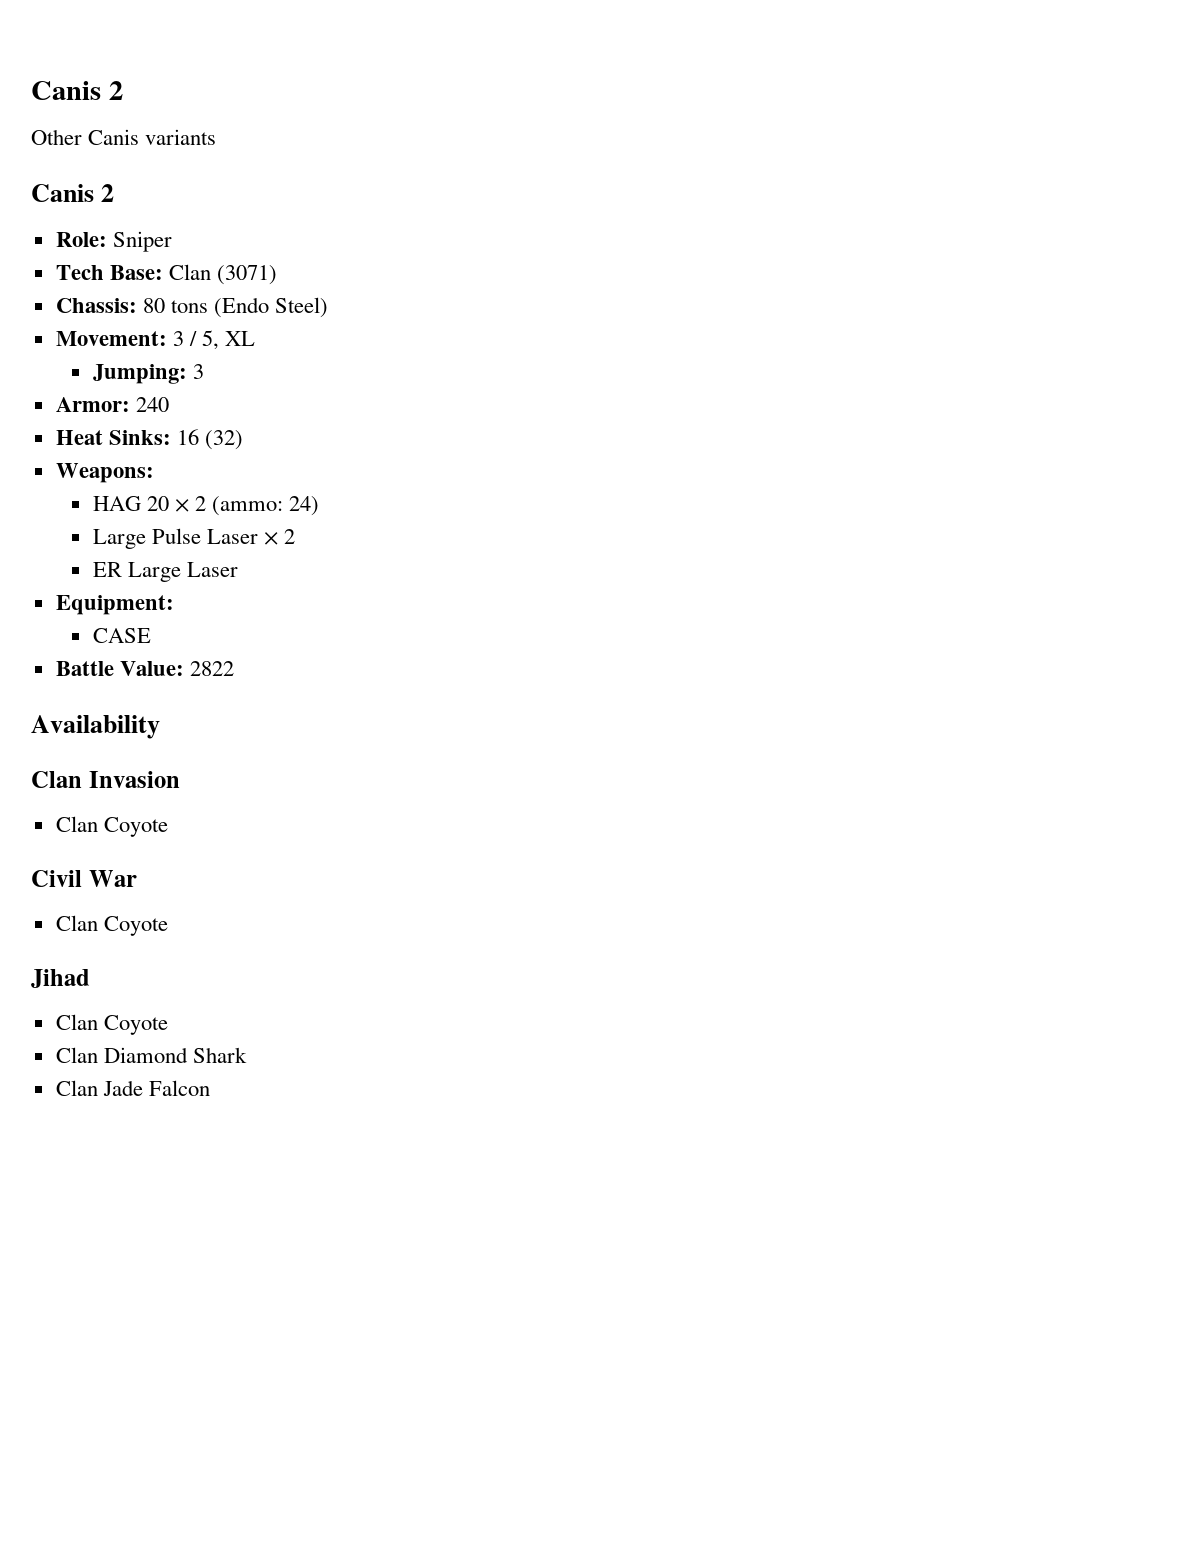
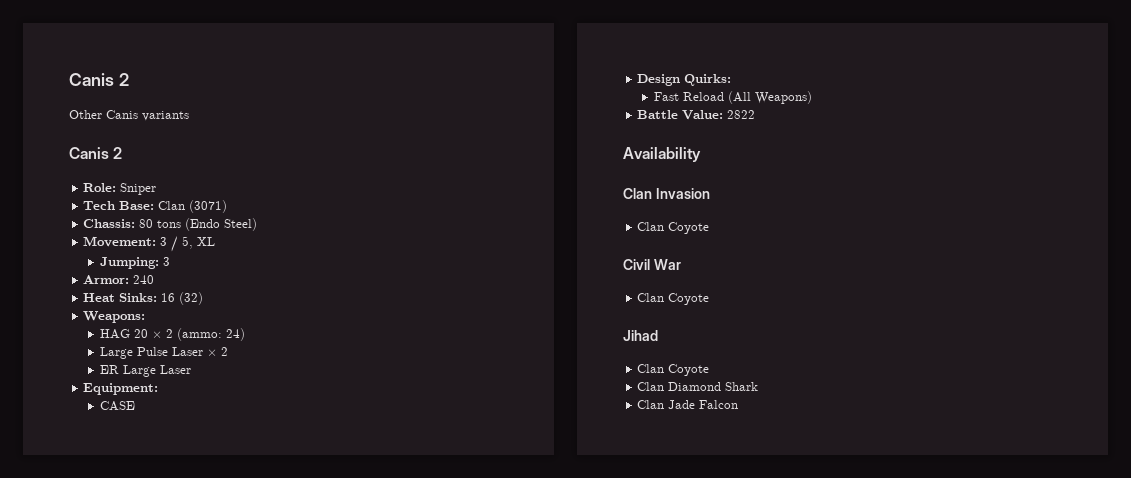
(151, 635) none -> [637,74,732,86] [653,91,812,104] // Design Quirks: // Fast Reload (All Weapons)

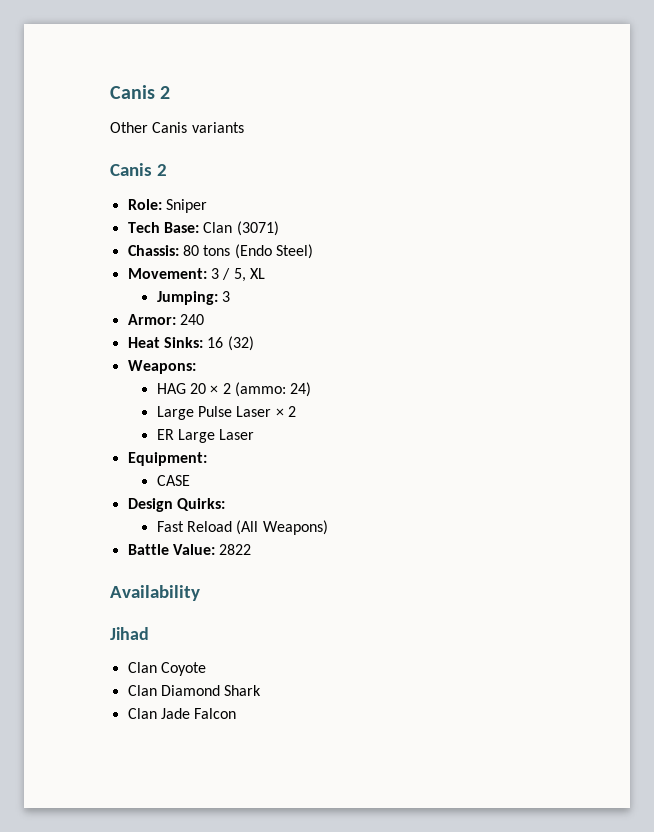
[623,188,710,199] [637,222,710,234] [623,259,681,270] [637,293,710,305] // Clan Invasion // Clan Coyote // Civil War // Clan Coyote -> (200, 593) none

